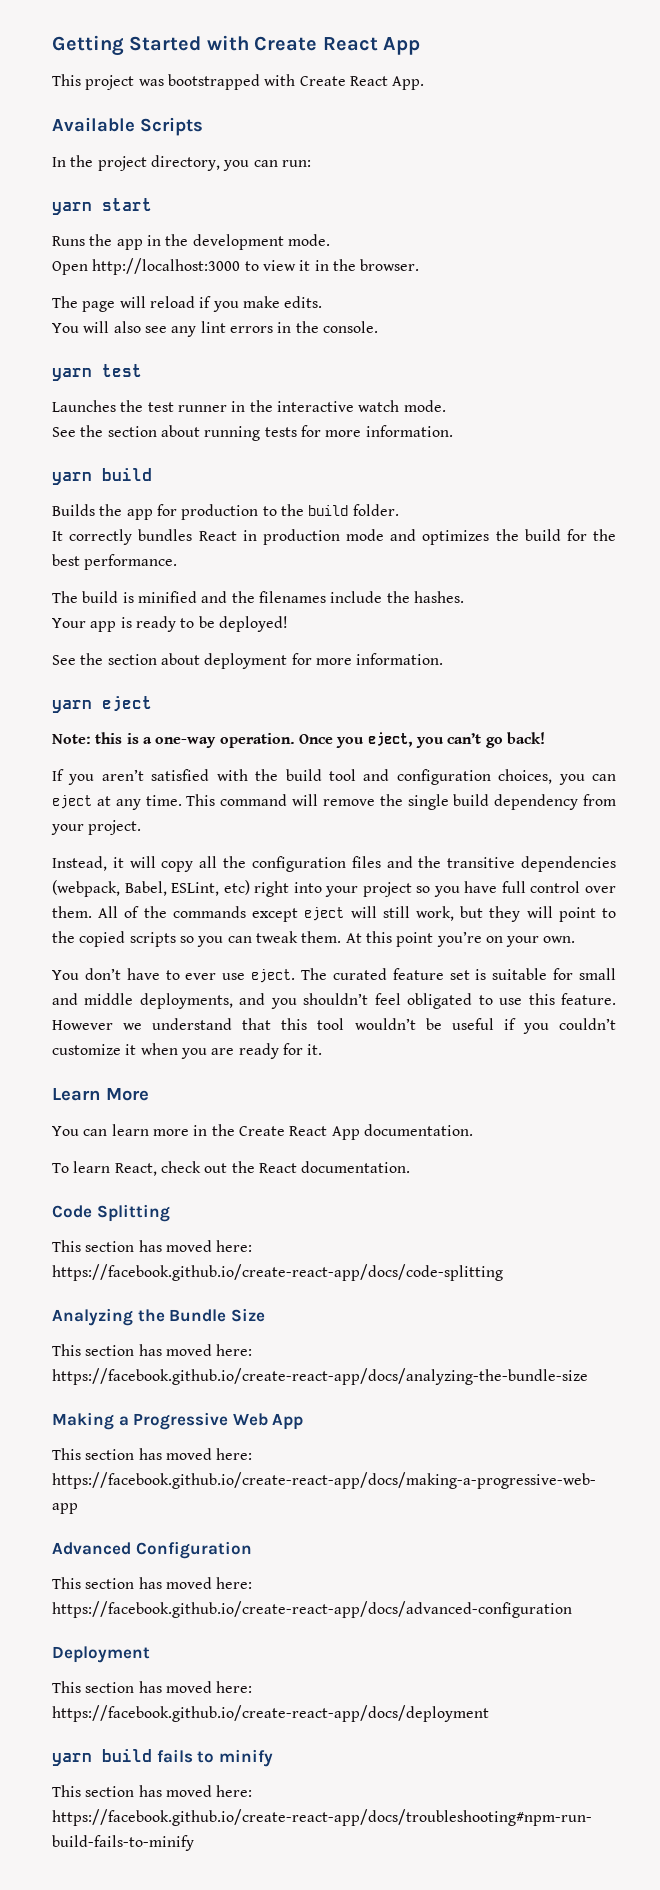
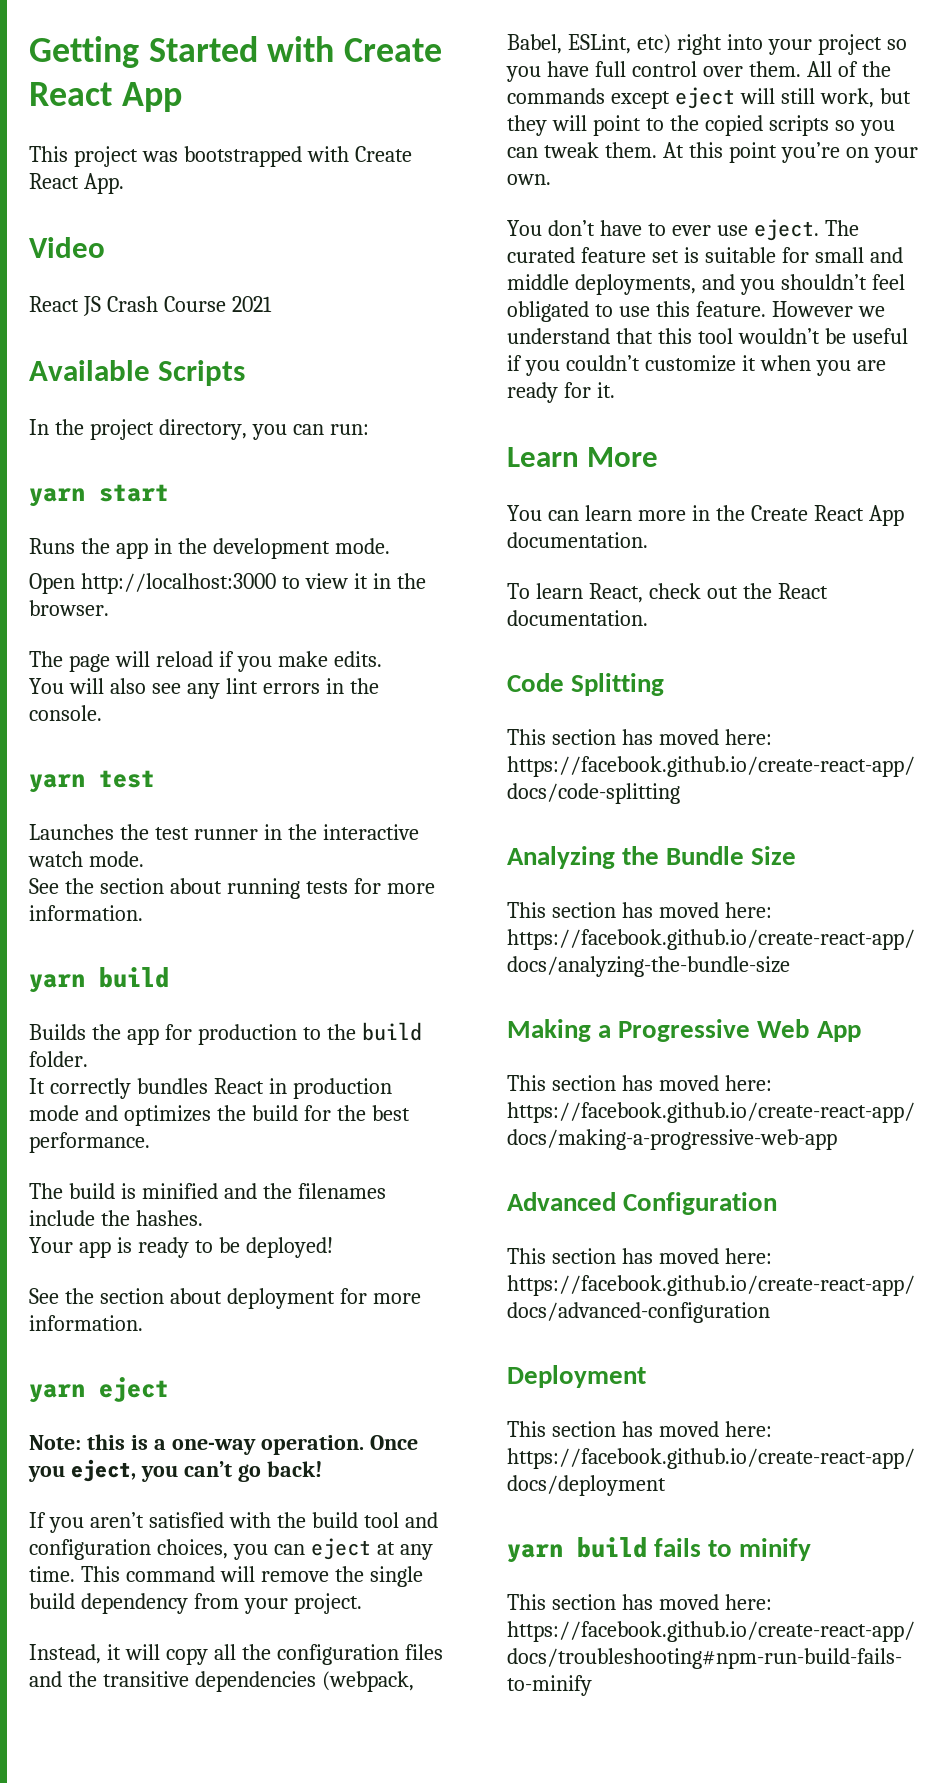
(425, 83) none -> [29,237,105,258] [29,296,272,316] // Video // React JS Crash Course 2021

